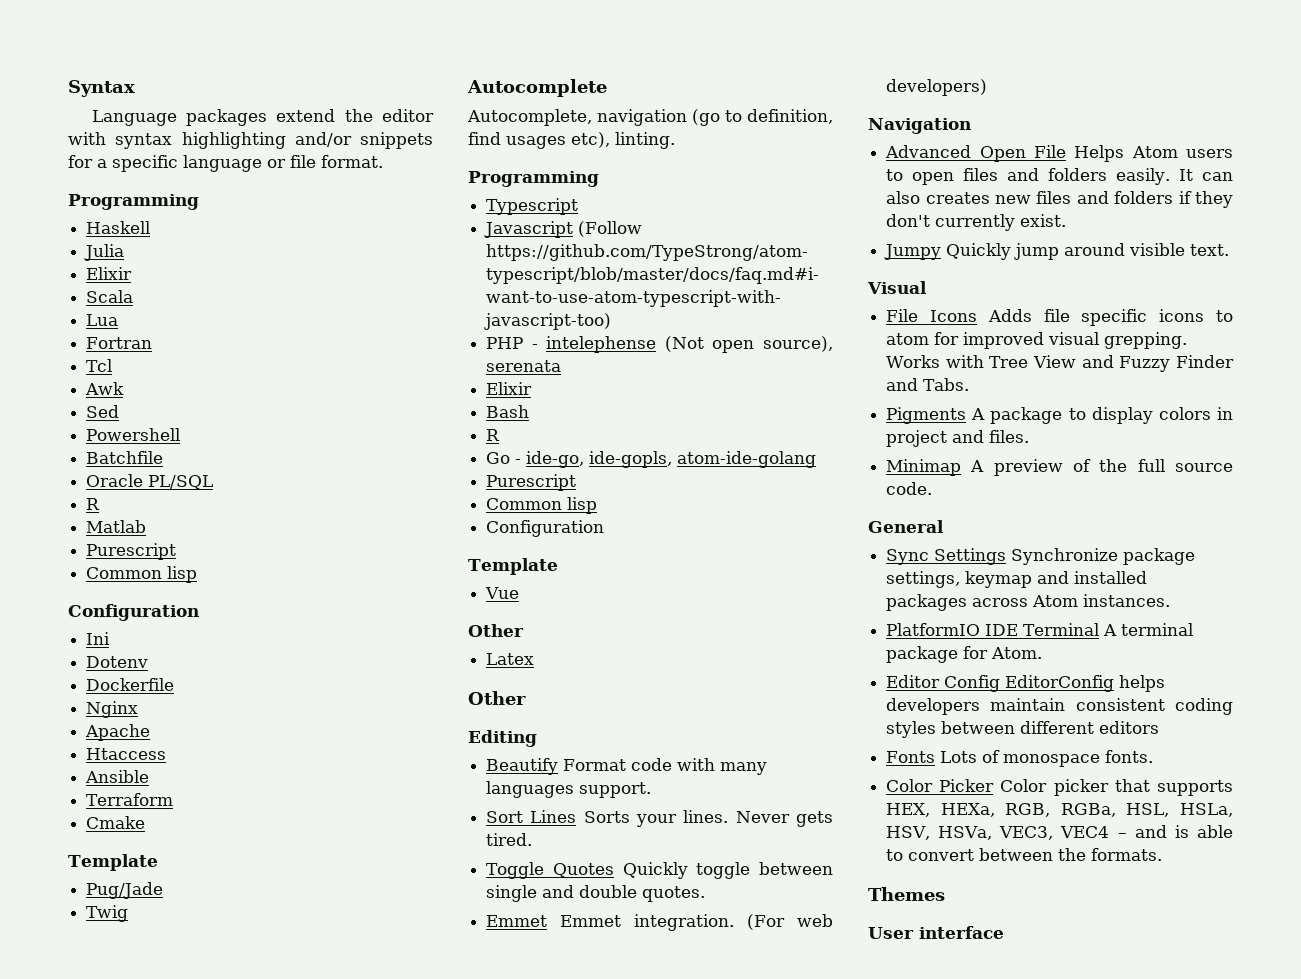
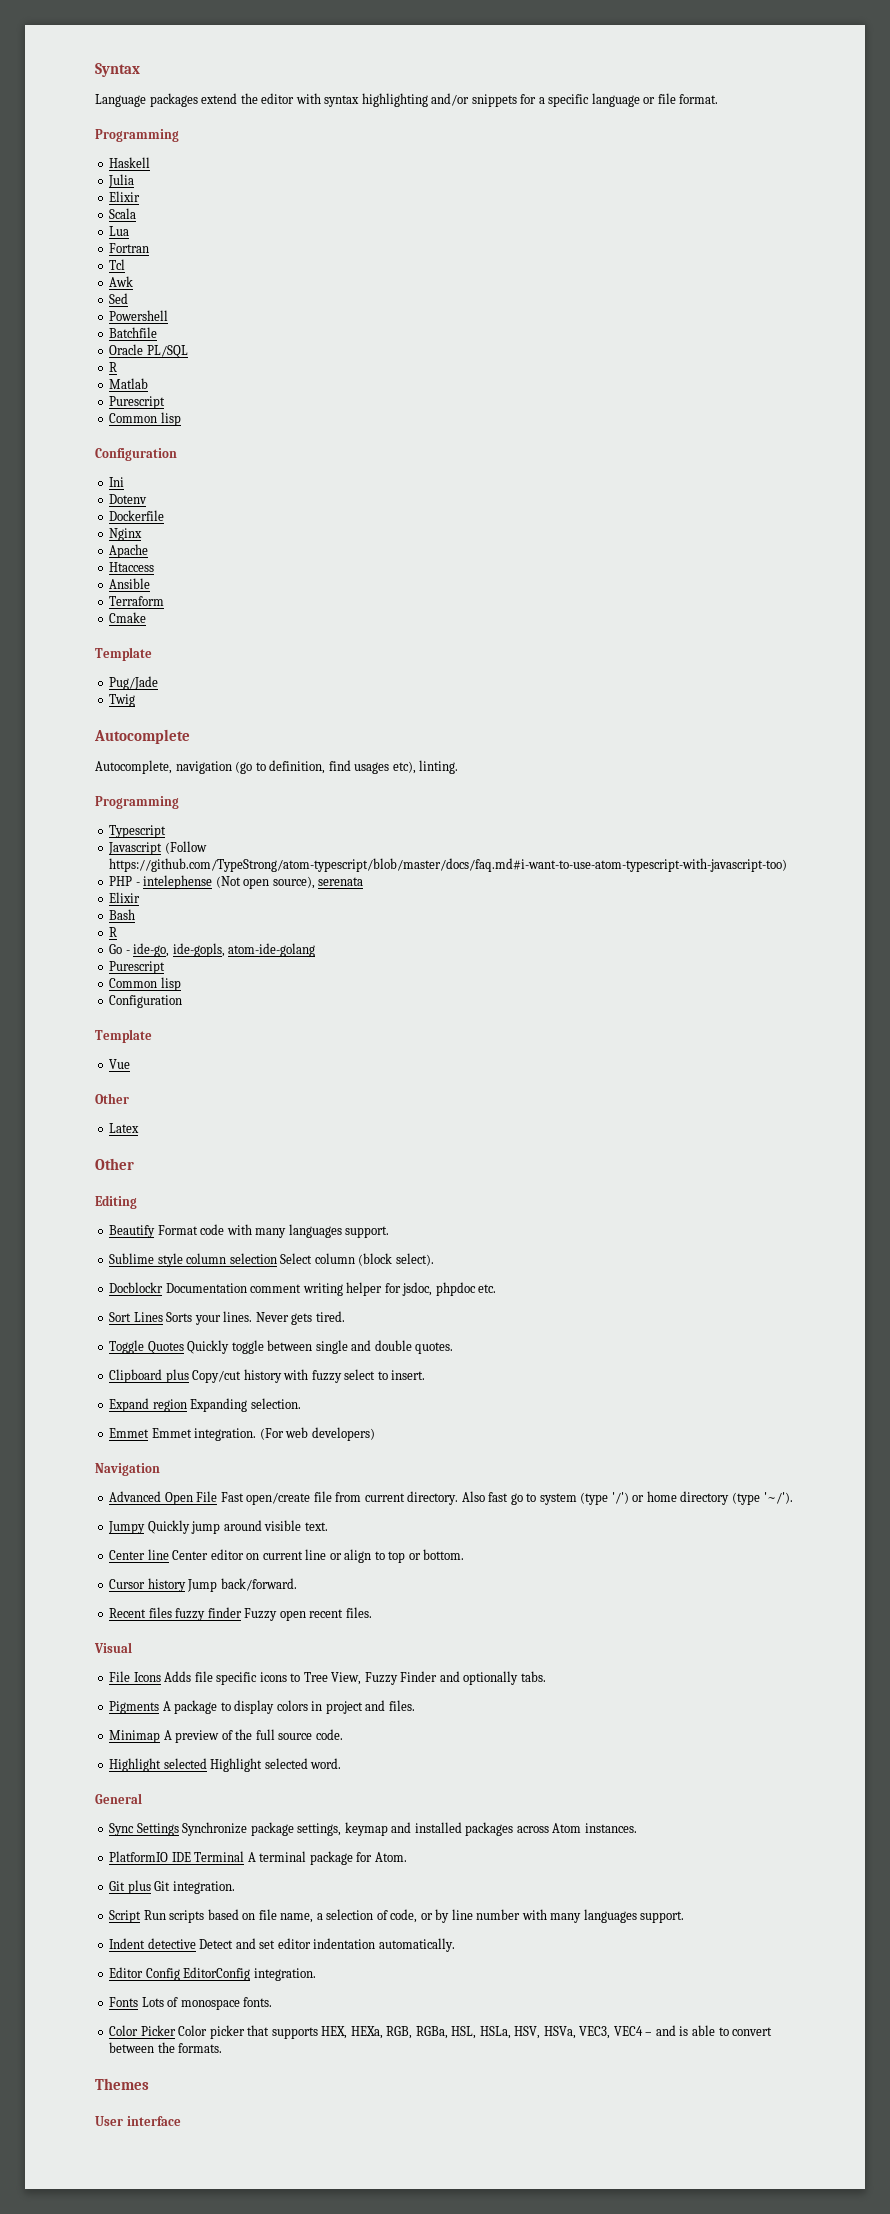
(652, 790) none -> [109,1253,434,1267] [109,1282,497,1296] // Sublime style column selection Select column (block select). // Docblockr Documentation comment writing helper for jsdoc, phpdoc etc.
(706, 894) none -> [109,1369,426,1383] [109,1398,301,1412] // Clipboard plus Copy/cut history with fuzzy select to insert. // Expand region Expanding selection.
[1074,145,1233,162] [886,168,1233,185] [886,191,1233,208] [886,214,1067,231] Helps Atom users to open files and folders easily. It can also creates new files and folders if they don't currently exist. -> [220,1491,793,1505] Fast open/create file from current directory. Also fast go to system (type '/') or home directory (type '~/').
(1230, 250) none -> [109,1549,465,1563] [109,1578,297,1592] [109,1607,372,1621] // Center line Center editor on current line or align to top or bottom. // Cursor history Jump back/forward. // Recent files fuzzy finder Fuzzy open recent files.
[886,332,1188,349] [886,355,1114,368] atom for improved visual grepping. Works with Tree View and -> [303,1672,362,1685] Tree View,
[923,378,970,391] Tabs. -> [463,1671,546,1685] optionally tabs.
(933, 488) none -> [109,1758,342,1772] // Highlight selected Highlight selected word.
[886,675,1166,692] [886,698,1233,715] [886,721,1160,738] Editor Config EditorConfig helps developers maintain consistent coding styles between different editors -> [109,1880,235,1894] [109,1909,685,1923] [109,1938,455,1952] [109,1967,316,1981] Git plus Git integration. // Script Run scripts based on file name, a selection of code, or by line number with many languages support. // Indent detective Detect and set editor indentation automatically. // Editor Config EditorConfig integration.

